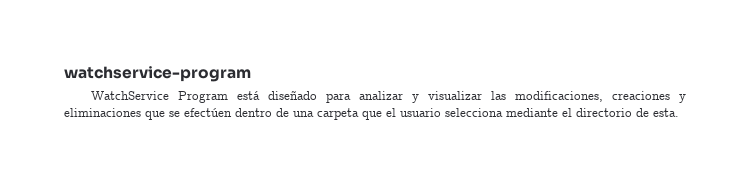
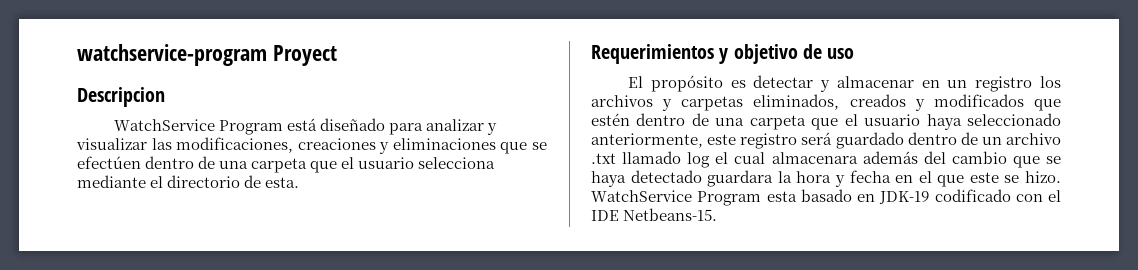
(251, 74) none -> [272,45,337,66] [77,87,165,107] Proyect // Descripcion
(679, 112) none -> [591,44,855,64] [628,75,1061,92] [591,94,1061,111] [591,113,1061,130] [591,132,1061,149] [591,151,1061,168] [591,170,1061,187] [591,189,1061,206] [591,208,718,221] // Requerimientos y objetivo de uso // El propósito es detectar y almacenar en un registro los archivos y carpetas eliminados, creados y modificados que estén dentro de una carpeta que el usuario haya seleccionado anteriormente, este registro será guardado dentro de un archivo .txt llamado log el cual almacenara además del cambio que se haya detectado guardara la hora y fecha en el que este se hizo. WatchService Program esta basado en JDK-19 codificado con el IDE Netbeans-15.

